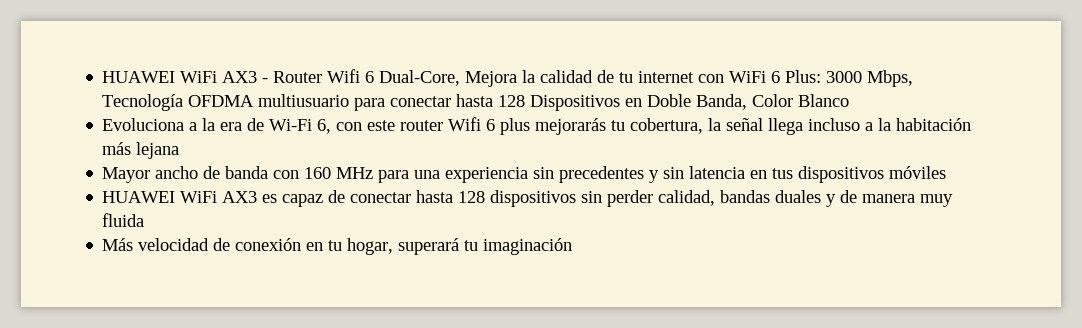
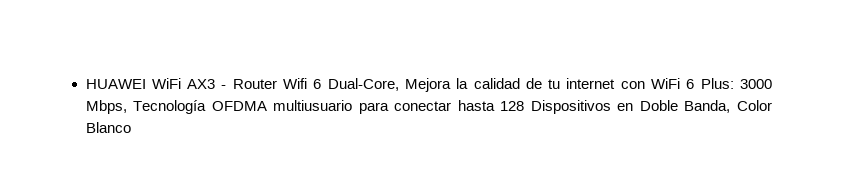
[102,117,972,135] [102,142,180,159] [102,166,947,183] [102,190,954,207] [102,213,145,227] [102,238,573,255] // Evoluciona a la era de Wi-Fi 6, con este router Wifi 6 plus mejorarás tu cobertura, la señal llega incluso a la habitación más lejana // Mayor ancho de banda con 160 MHz para una experiencia sin precedentes y sin latencia en tus dispositivos móviles // HUAWEI WiFi AX3 es capaz de conectar hasta 128 dispositivos sin perder calidad, bandas duales y de manera muy fluida // Más velocidad de conexión en tu hogar, superará tu imaginación -> (131, 127) none

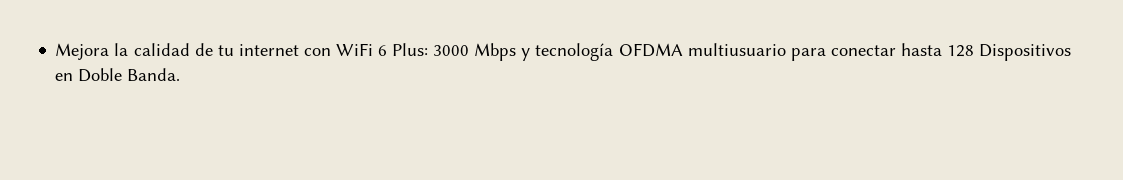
[85,78,399,91] HUAWEI WiFi AX3 - Router Wifi 6 Dual-Core, -> (55, 51) none
[85,100,207,114] Mbps, Tecnología -> [474,43,614,61] Mbps y tecnología
[684,100,772,113] [85,122,131,133] Banda, Color Blanco -> [127,68,181,81] Banda.

